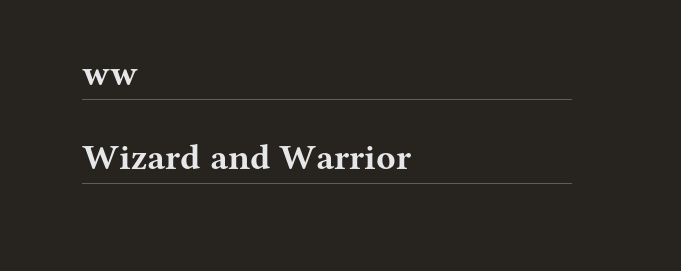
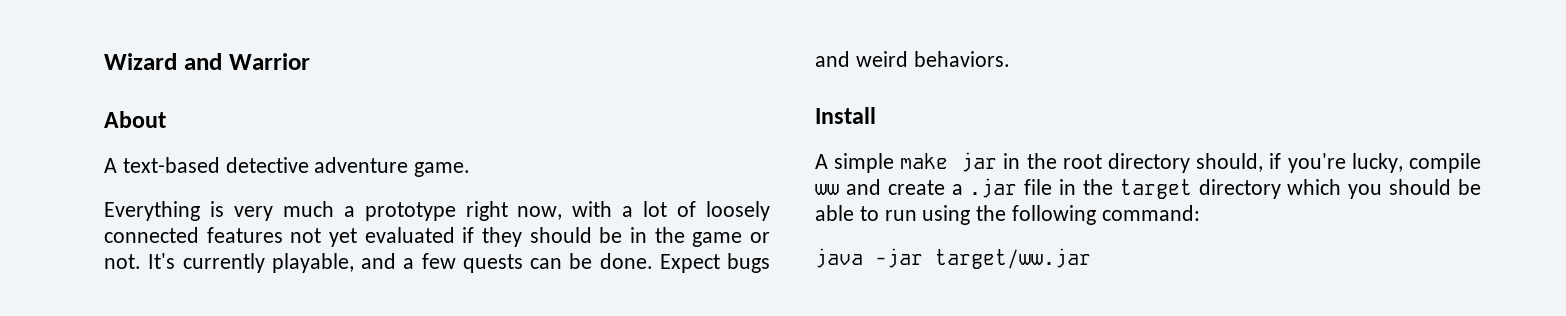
[82,69,138,85] ww // -> (104, 61) none
(412, 157) none -> [104,111,166,128] [104,157,471,177] [104,201,770,221] [104,227,770,247] [104,253,770,273] [815,51,1010,67] [815,107,876,124] [815,152,1481,173] [815,178,1481,199] [815,205,1200,225] [815,248,1091,269] // About // A text-based detective adventure game. // Everything is very much a prototype right now, with a lot of loosely connected features not yet evaluated if they should be in the game or not. It's currently playable, and a few quests can be done. Expect bugs and weird behaviors. // Install // A simple make jar in the root directory should, if you're lucky, compile ww and create a .jar file in the target directory which you should be able to run using the following command: // java -jar target/ww.jar

